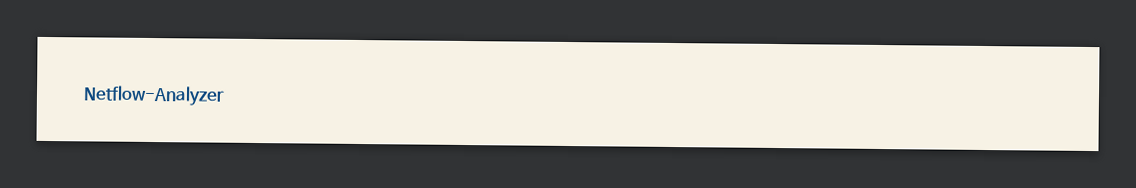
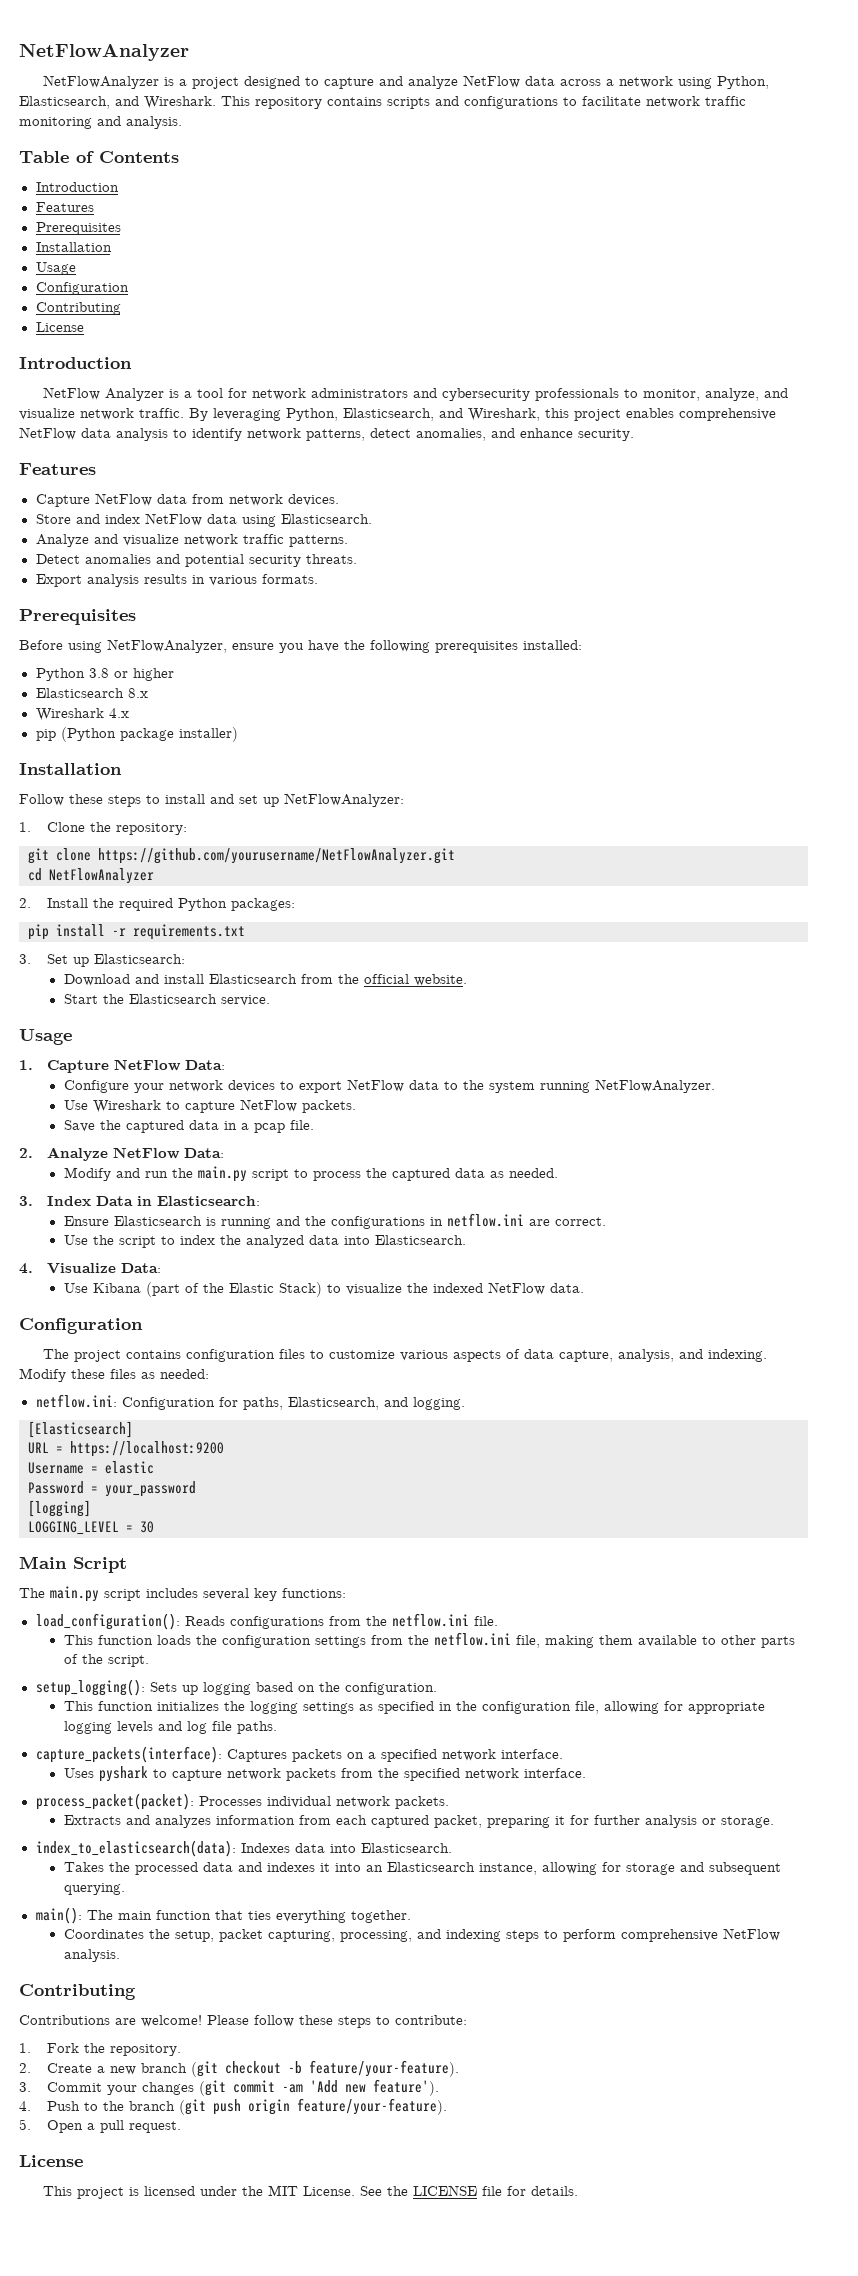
[83,85,225,106] Netflow-Analyzer -> [19,44,189,61] [42,75,769,89] [19,96,746,109] [19,116,182,129] [19,151,179,163] [35,182,119,192] [35,202,94,212] [35,222,121,235] [35,242,112,252] [35,262,76,275] [35,282,129,295] [35,302,121,315] [35,322,84,332] [19,357,132,369] [42,387,788,401] [19,408,776,421] [19,427,634,441] [19,463,96,475] [35,493,339,507] [35,513,372,527] [35,534,348,547] [35,554,357,567] [35,574,318,587] [19,609,136,625] [19,639,582,653] [35,668,174,681] [35,688,148,698] [35,708,129,721] [35,727,238,742] [19,763,122,775] [19,793,404,807] [19,822,188,835] [28,848,455,864] [28,868,154,884] [19,898,296,911] [28,924,245,940] [19,954,186,967] [63,974,467,986] [63,994,270,1006] [19,1029,72,1045] [19,1059,226,1073] [63,1079,715,1093] [63,1099,356,1113] [63,1120,314,1133] [19,1147,225,1161] [63,1166,558,1182] [19,1196,261,1206] [63,1213,606,1229] [63,1235,466,1248] [19,1263,162,1274] [63,1282,584,1297] [19,1318,143,1334] [42,1349,767,1362] [19,1368,209,1382] [35,1394,465,1410] [28,1421,133,1438] [28,1441,224,1457] [28,1461,154,1474] [28,1481,196,1497] [28,1500,91,1517] [28,1521,154,1535] [19,1556,127,1573] [19,1586,346,1602] [35,1613,498,1630] [63,1632,795,1648] [63,1654,149,1667] [35,1679,437,1696] [63,1701,765,1714] [63,1721,277,1734] [35,1746,563,1763] [63,1766,586,1782] [35,1793,449,1810] [63,1815,774,1828] [35,1840,452,1857] [63,1862,781,1875] [63,1883,125,1895] [35,1907,411,1924] [63,1928,780,1942] [63,1949,120,1962] [19,1984,136,2000] [19,2015,467,2028] [19,2043,182,2056] [19,2060,460,2077] [19,2079,440,2096] [19,2098,448,2115] [19,2119,182,2133] [19,2155,83,2167] [42,2185,578,2199] NetFlowAnalyzer // NetFlowAnalyzer is a project designed to capture and analyze NetFlow data across a network using Python, Elasticsearch, and Wireshark. This repository contains scripts and configurations to facilitate network traffic monitoring and analysis. // Table of Contents // Introduction // Features // Prerequisites // Installation // Usage // Configuration // Contributing // License // Introduction // NetFlow Analyzer is a tool for network administrators and cybersecurity professionals to monitor, analyze, and visualize network traffic. By leveraging Python, Elasticsearch, and Wireshark, this project enables comprehensive NetFlow data analysis to identify network patterns, detect anomalies, and enhance security. // Features // Capture NetFlow data from network devices. // Store and index NetFlow data using Elasticsearch. // Analyze and visualize network traffic patterns. // Detect anomalies and potential security threats. // Export analysis results in various formats. // Prerequisites // Before using NetFlowAnalyzer, ensure you have the following prerequisites installed: // Python 3.8 or higher // Elasticsearch 8.x // Wireshark 4.x // pip (Python package installer) // Installation // Follow these steps to install and set up NetFlowAnalyzer: // 1. Clone the repository: // git clone https://github.com/yourusername/NetFlowAnalyzer.git // cd NetFlowAnalyzer // 2. Install the required Python packages: // pip install -r requirements.txt // 3. Set up Elasticsearch: // Download and install Elasticsearch from the official website. // Start the Elasticsearch service. // Usage // 1. Capture NetFlow Data: // Configure your network devices to export NetFlow data to the system running NetFlowAnalyzer. // Use Wireshark to capture NetFlow packets. // Save the captured data in a pcap file. // 2. Analyze NetFlow Data: // Modify and run the main.py script to process the captured data as needed. // 3. Index Data in Elasticsearch: // Ensure Elasticsearch is running and the configurations in netflow.ini are correct. // Use the script to index the analyzed data into Elasticsearch. // 4. Visualize Data: // Use Kibana (part of the Elastic Stack) to visualize the indexed NetFlow data. // Configuration // The project contains configuration files to customize various aspects of data capture, analysis, and indexing. Modify these files as needed: // netflow.ini: Configuration for paths, Elasticsearch, and logging. // [Elasticsearch] // URL = https://localhost:9200 // Username = elastic // Password = your_password // [logging] // LOGGING_LEVEL = 30 // Main Script // The main.py script includes several key functions: // load_configuration(): Reads configurations from the netflow.ini file. // This function loads the configuration settings from the netflow.ini file, making them available to other parts of the script. // setup_logging(): Sets up logging based on the configuration. // This function initializes the logging settings as specified in the configuration file, allowing for appropriate logging levels and log file paths. // capture_packets(interface): Captures packets on a specified network interface. // Uses pyshark to capture network packets from the specified network interface. // process_packet(packet): Processes individual network packets. // Extracts and analyzes information from each captured packet, preparing it for further analysis or storage. // index_to_elasticsearch(data): Indexes data into Elasticsearch. // Takes the processed data and indexes it into an Elasticsearch instance, allowing for storage and subsequent querying. // main(): The main function that ties everything together. // Coordinates the setup, packet capturing, processing, and indexing steps to perform comprehensive NetFlow analysis. // Contributing // Contributions are welcome! Please follow these steps to contribute: // 1. Fork the repository. // 2. Create a new branch (git checkout -b feature/your-feature). // 3. Commit your changes (git commit -am 'Add new feature'). // 4. Push to the branch (git push origin feature/your-feature). // 5. Open a pull request. // License // This project is licensed under the MIT License. See the LICENSE file for details.

